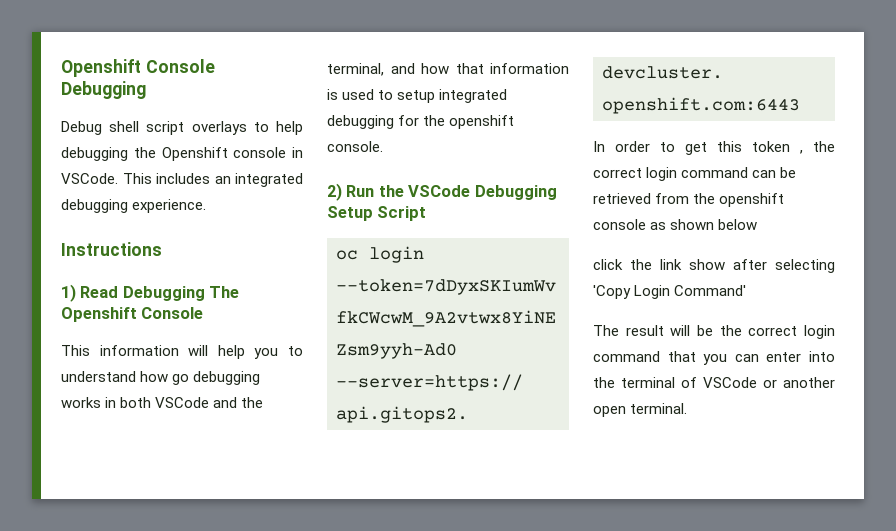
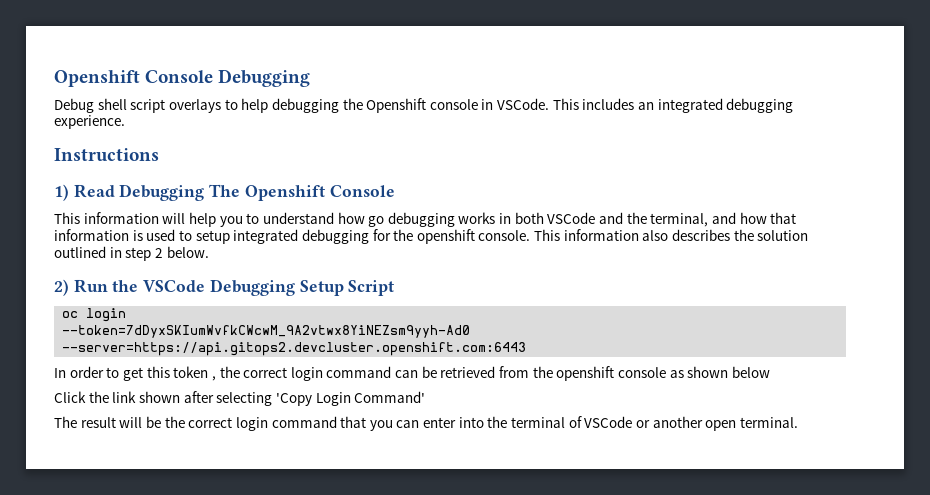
(383, 146) none -> [534,229,809,241] [54,246,209,261] This information also describes the solution outlined in step 2 below.
[593,259,623,270] click -> [54,391,86,403] Click
[689,259,725,270] show -> [138,391,180,403] shown

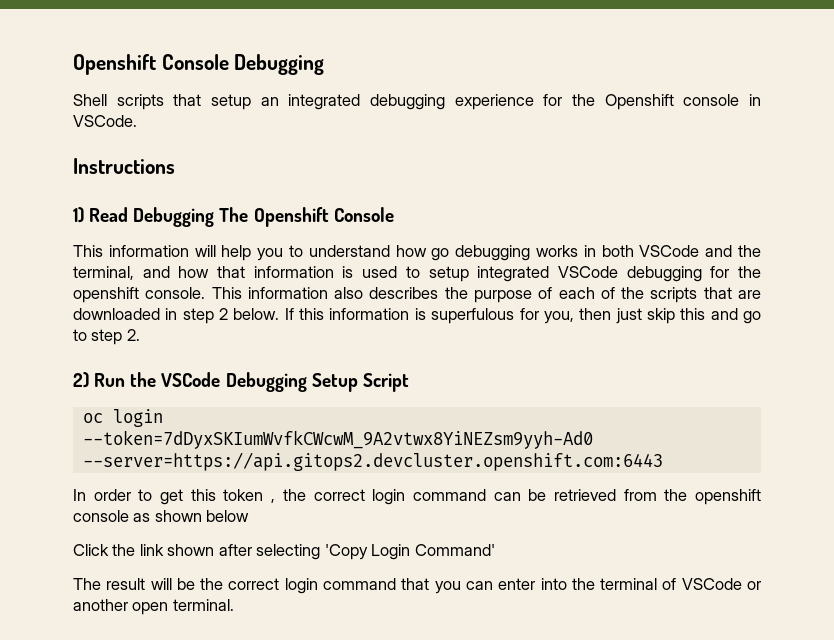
[54,98,339,113] Debug shell script overlays to help debugging -> [73,94,563,110] Shell scripts that setup an integrated debugging experience for
[552,98,794,113] [54,115,125,129] This includes an integrated debugging experience. -> (137, 121) none
(299, 236) none -> [557,266,618,278] VSCode
[757,230,809,241] [54,246,209,261] solution outlined in step 2 below. -> [473,287,762,303] [73,308,762,324] [73,329,140,345] purpose of each of the scripts that are downloaded in step 2 below. If this information is superfulous for you, then just skip this and go to step 2.

